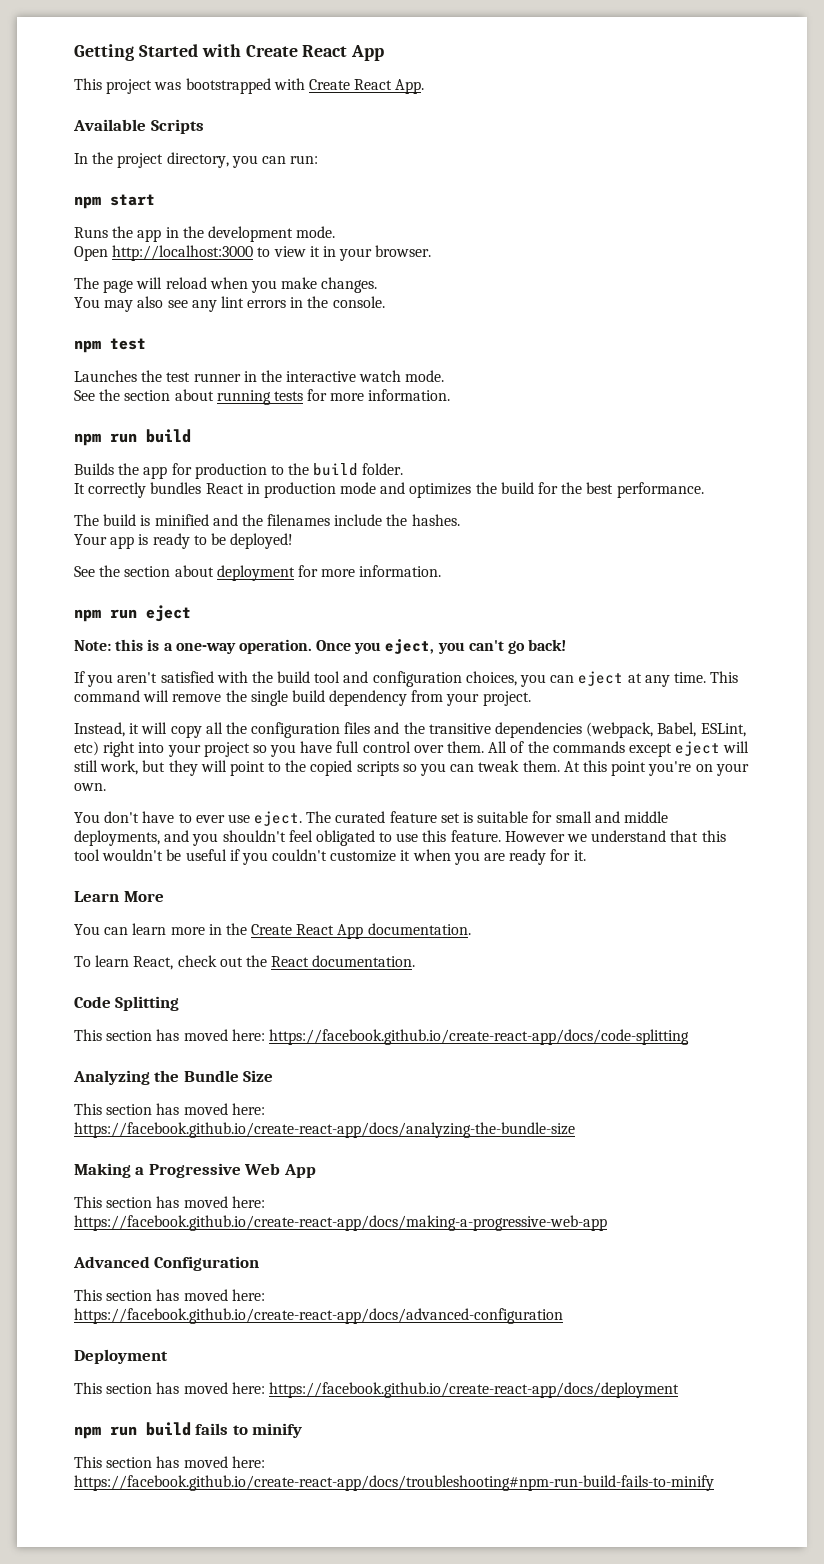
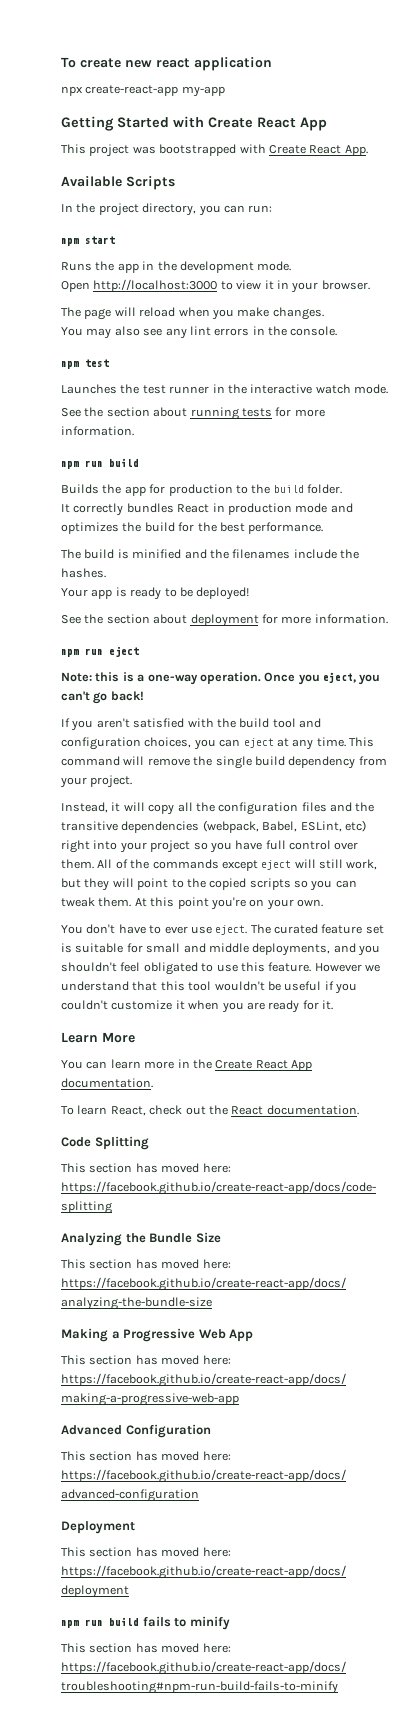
(74, 52) none -> [61,57,272,71] [61,85,225,97] To create new react application // npx create-react-app my-app //

